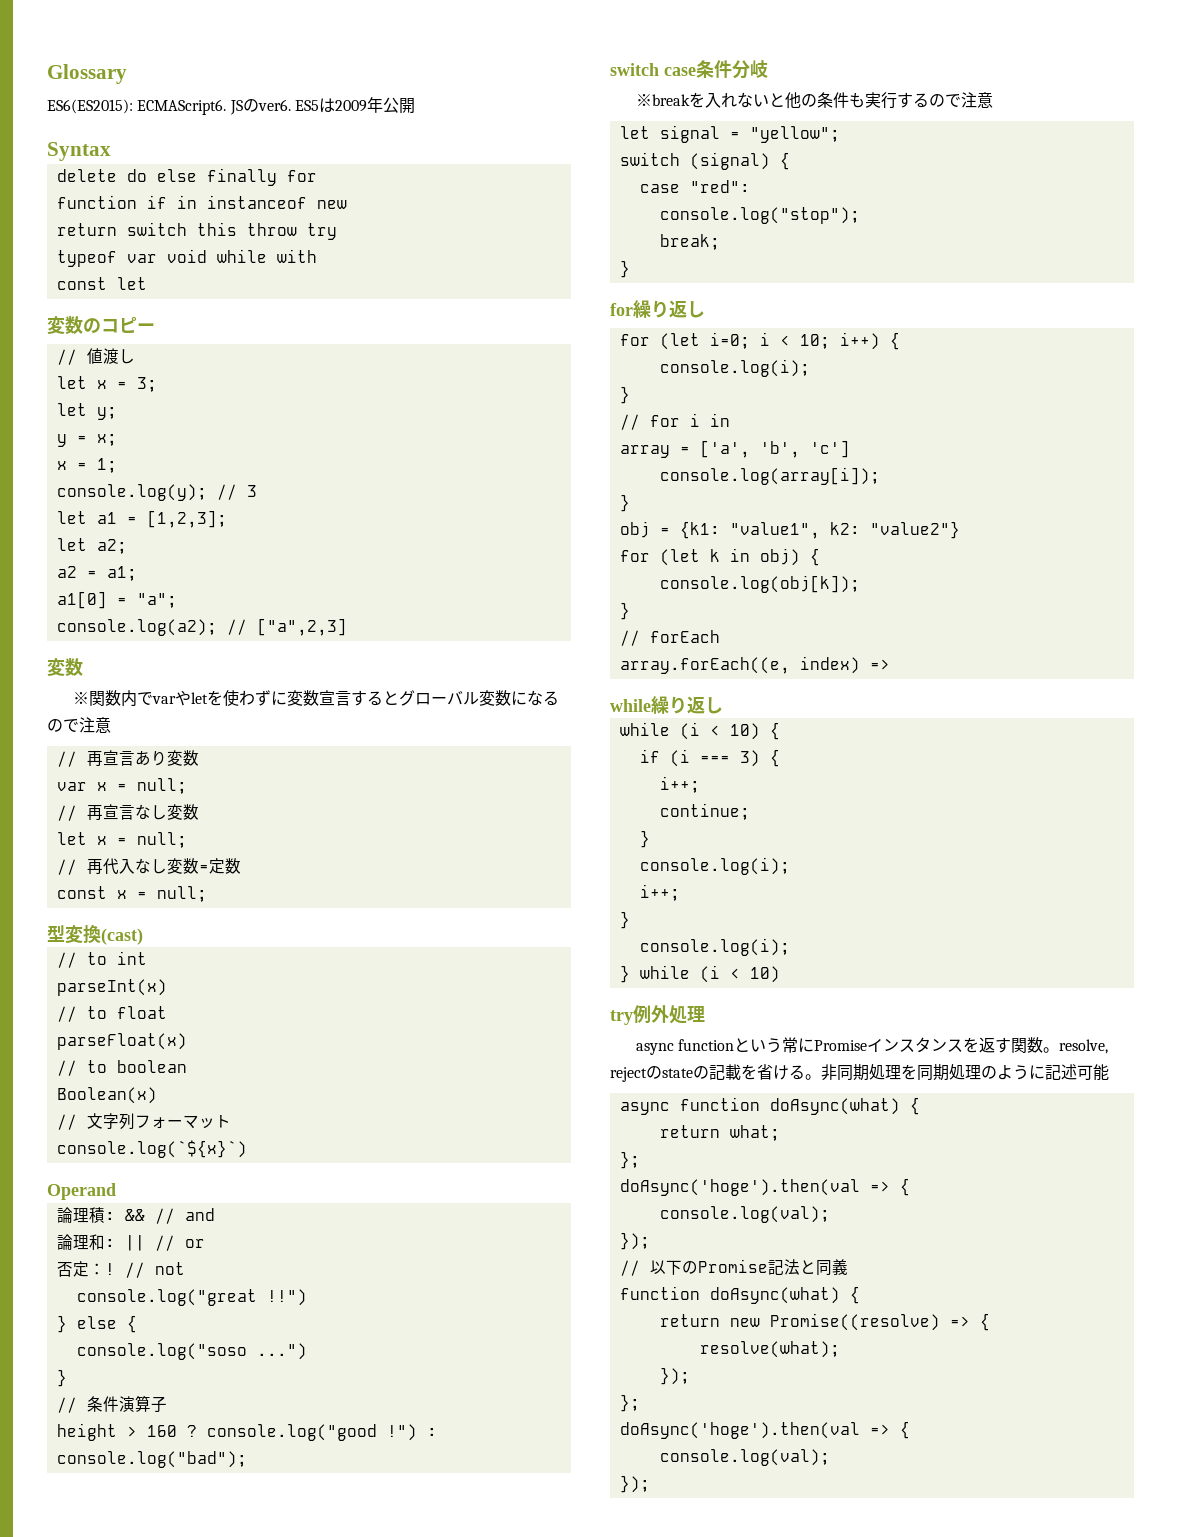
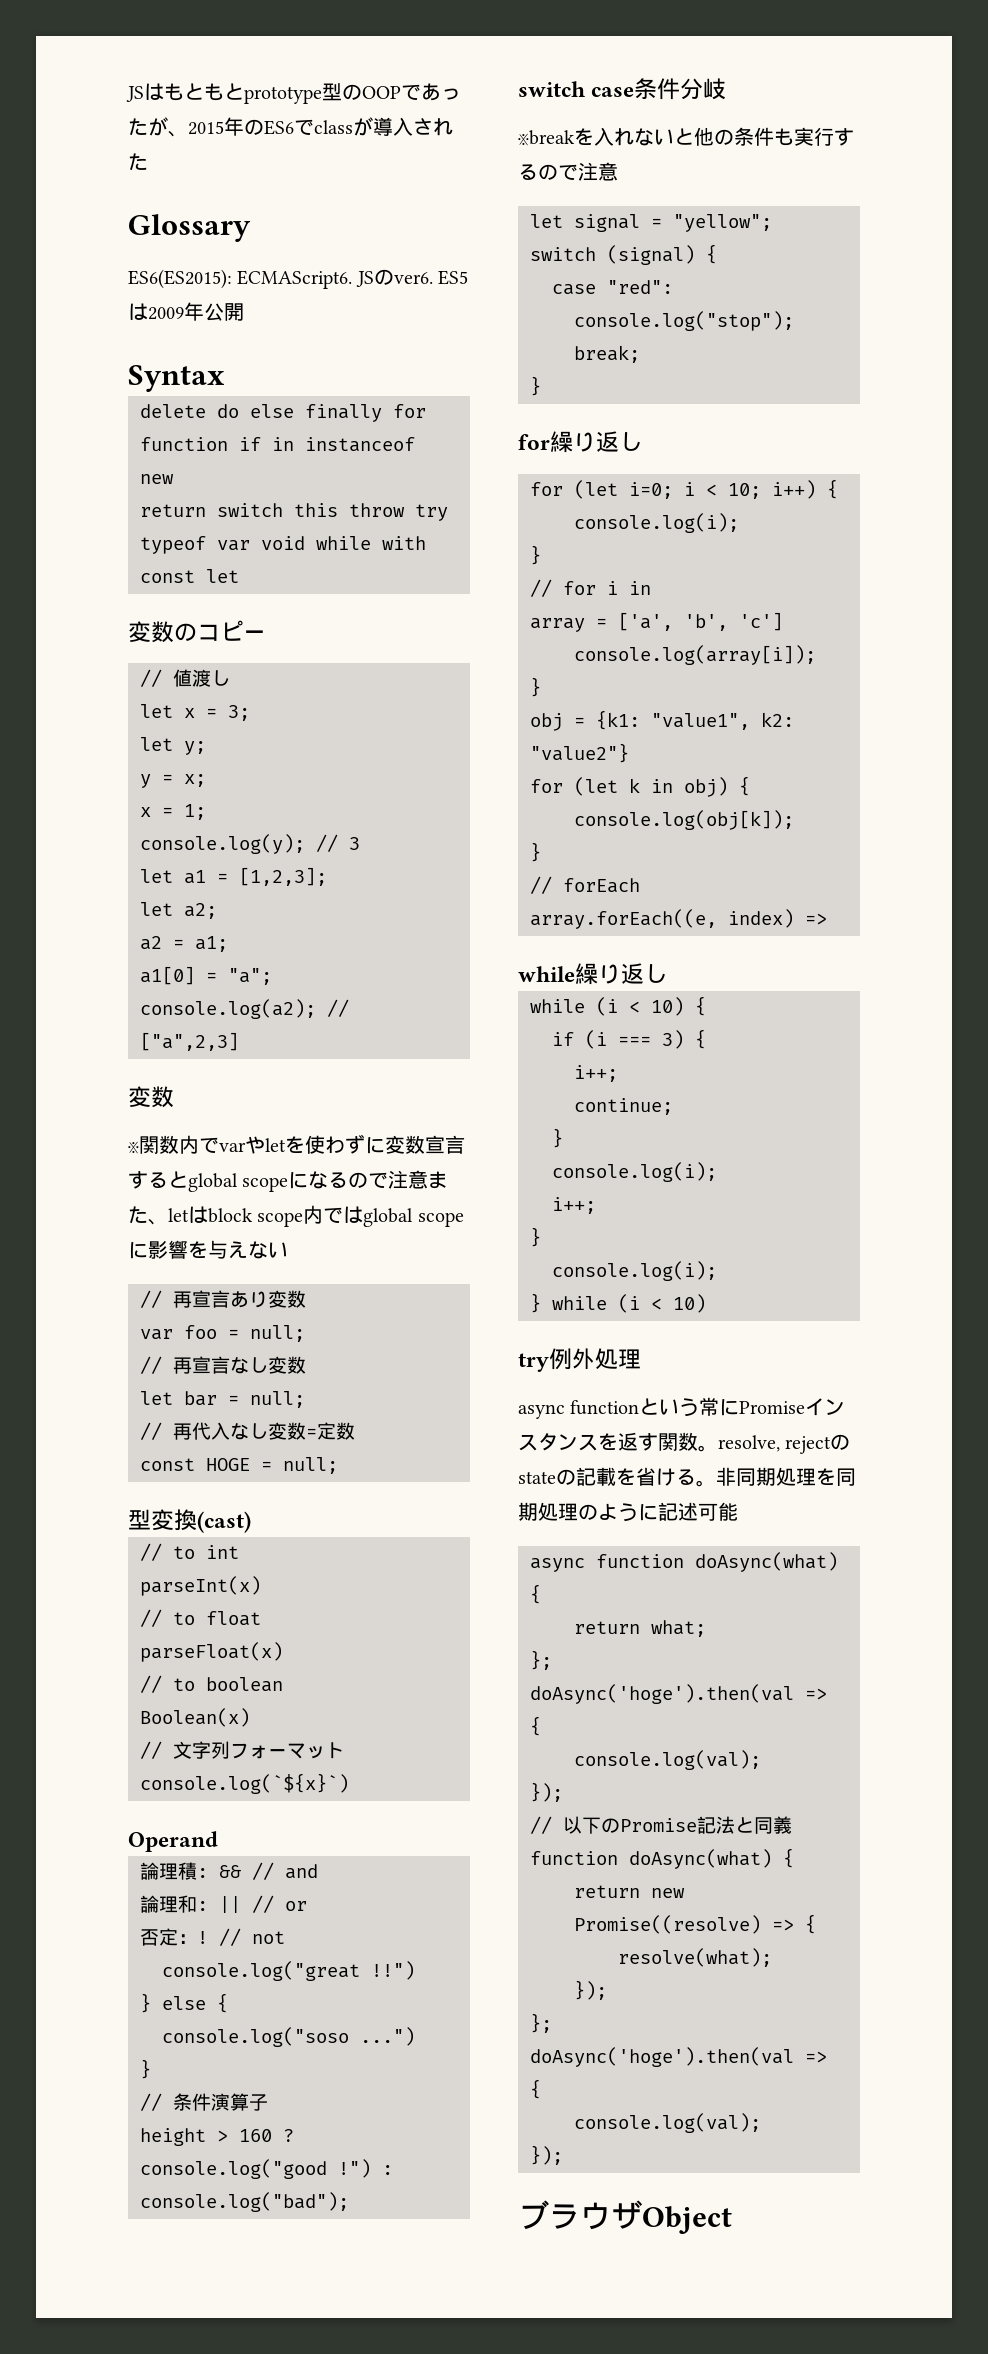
(47, 74) none -> [126,83,461,104] [128,117,453,137] [128,153,148,171] JSはもともとprototype型のOOPであったが、2015年のES6でclassが導入された //
[398,690,511,706] グローバル変数 -> [188,1173,289,1192] global scope
(111, 725) none -> [428,1171,449,1189] [128,1205,464,1227] [128,1240,288,1259] また、letはblock scope内ではglobal scopeに影響を与えない
[96,782,107,791] x -> [184,1325,217,1339] foo
[96,836,107,845] x -> [184,1391,217,1406] bar
[116,890,127,899] x -> [206,1458,250,1471] HOGE
(650, 1484) none -> [518,2200,732,2234] // ブラウザObject

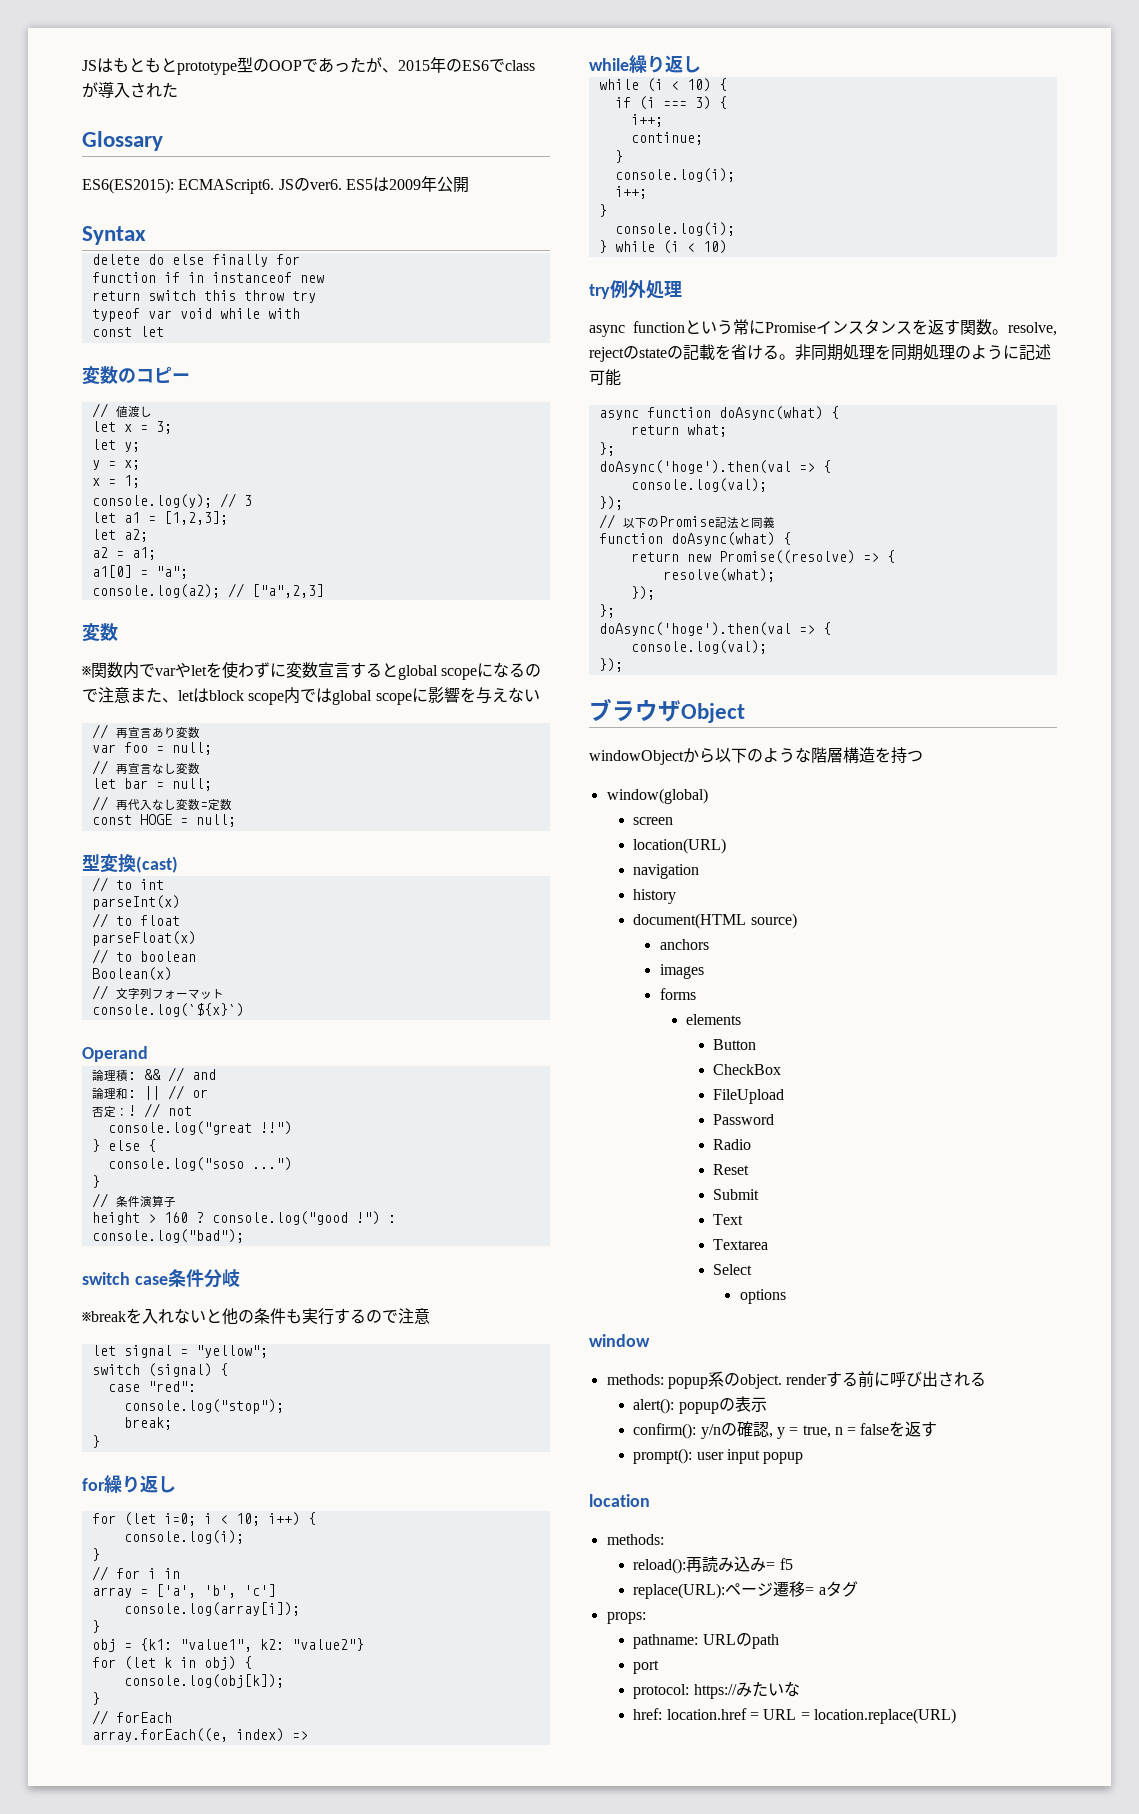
(732, 2220) none -> [589,747,923,765] [606,788,708,804] [633,817,674,825] [633,838,727,854] [633,864,700,879] [633,889,677,904] [633,913,797,929] [659,939,709,950] [659,964,704,979] [659,988,696,1000] [686,1014,742,1025] [713,1039,757,1050] [713,1064,782,1075] [713,1089,785,1104] [713,1114,775,1125] [713,1139,752,1150] [713,1164,750,1175] [713,1189,760,1200] [713,1214,744,1225] [713,1239,769,1250] [713,1264,753,1275] [739,1289,786,1304] [589,1334,650,1347] [606,1371,987,1389] [633,1396,767,1414] [633,1421,938,1439] [633,1448,804,1464] [589,1494,650,1507] [606,1534,664,1545] [633,1556,793,1574] [633,1581,858,1599] [606,1612,646,1624] [633,1633,779,1649] [633,1660,660,1674] [633,1681,800,1699] [633,1708,956,1724] // windowObjectから以下のような階層構造を持つ // window(global) // screen // location(URL) // navigation // history // document(HTML source) // anchors // images // forms // elements // Button // CheckBox // FileUpload // Password // Radio // Reset // Submit // Text // Textarea // Select // options // window // methods: popup系のobject. renderする前に呼び出される // alert(): popupの表示 // confirm(): y/nの確認, y = true, n = falseを返す // prompt(): user input popup // location // methods: // reload():再読み込み= f5 // replace(URL):ページ遷移= aタグ // props: // pathname: URLのpath // port // protocol: https://みたいな // href: location.href = URL = location.replace(URL)

